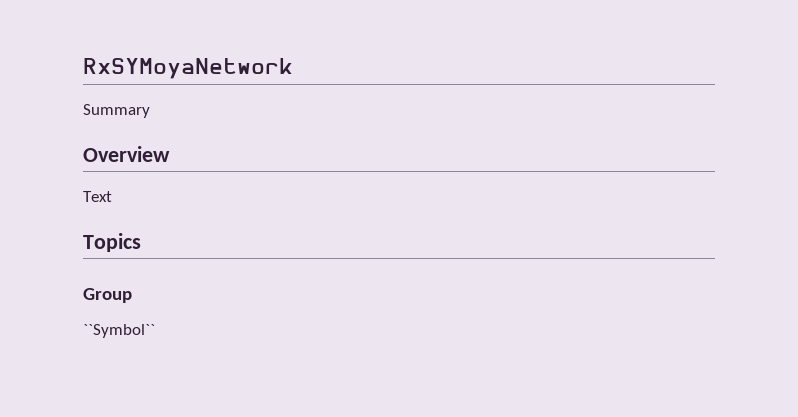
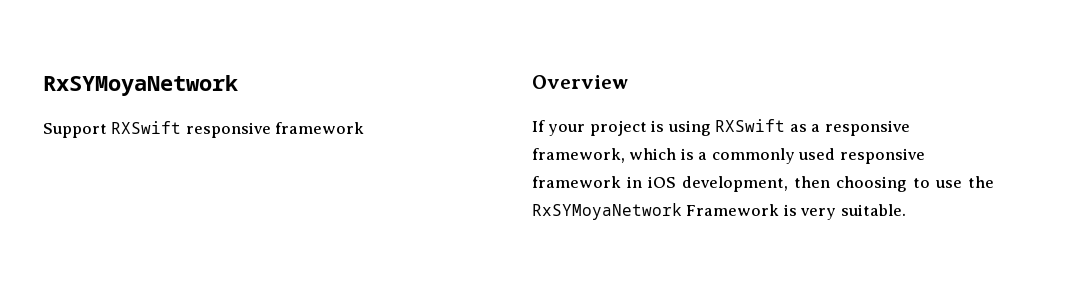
[83,104,150,118] [83,146,170,162] [83,191,112,202] [83,233,141,252] [83,288,132,303] [83,324,155,338] Summary // Overview // Text // Topics // Group // ``Symbol`` -> [43,121,365,138] [532,75,628,89] [532,119,910,136] [532,148,925,164] [532,176,994,192] [532,203,906,220] Support RXSwift responsive framework // Overview // If your project is using RXSwift as a responsive framework, which is a commonly used responsive framework in iOS development, then choosing to use the RxSYMoyaNetwork Framework is very suitable.

